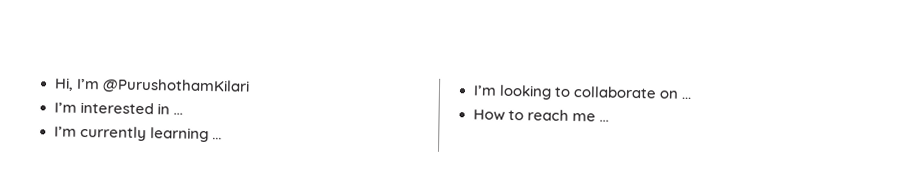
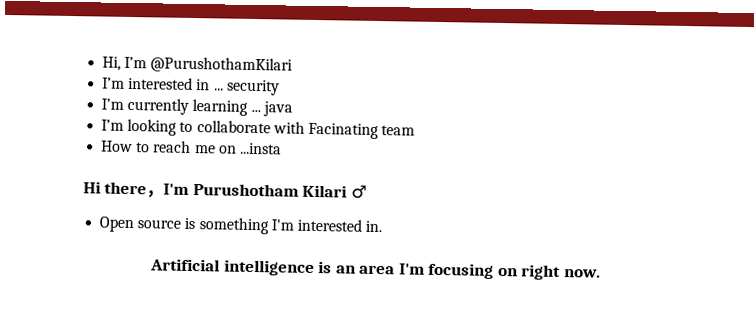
(183, 113) none -> [225,79,280,96] security
(222, 138) none -> [262,101,293,117] java
[658,90,691,99] on ... -> [272,121,416,140] with Facinating team
[598,119,609,122] ... -> [218,142,282,155] [83,181,367,199] [99,216,383,235] [150,258,601,280] on ...insta // Hi there，I'm Purushotham Kilari ♂ // Open source is something I'm interested in. // Artificial intelligence is an area I'm focusing on right now.

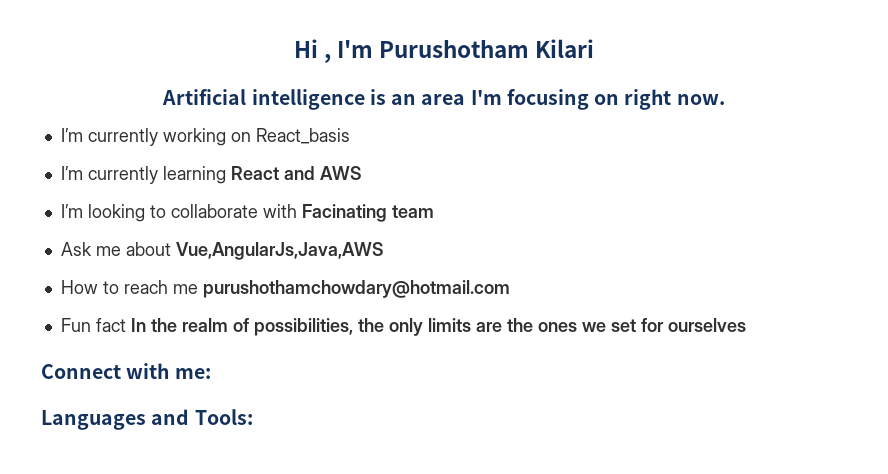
[102,56,294,74] [102,76,280,96] [101,97,293,117] [101,118,416,140] [101,140,282,155] [83,181,367,199] [99,216,383,235] Hi, I’m @PurushothamKilari // I’m interested in ... security // I’m currently learning ... java // I’m looking to collaborate with Facinating team // How to reach me on ...insta // Hi there，I'm Purushotham Kilari ♂ // Open source is something I'm interested in. -> [293,39,595,63] Hi , I'm Purushotham Kilari
(601, 273) none -> [60,128,350,146] [60,166,362,184] [60,204,434,222] [60,242,384,260] [60,280,510,298] [60,318,746,336] [41,363,211,379] [41,409,253,430] // I’m currently working on React_basis // I’m currently learning React and AWS // I’m looking to collaborate with Facinating team // Ask me about Vue,AngularJs,Java,AWS // How to reach me purushothamchowdary@hotmail.com // Fun fact In the realm of possibilities, the only limits are the ones we set for ourselves // Connect with me: // Languages and Tools:

